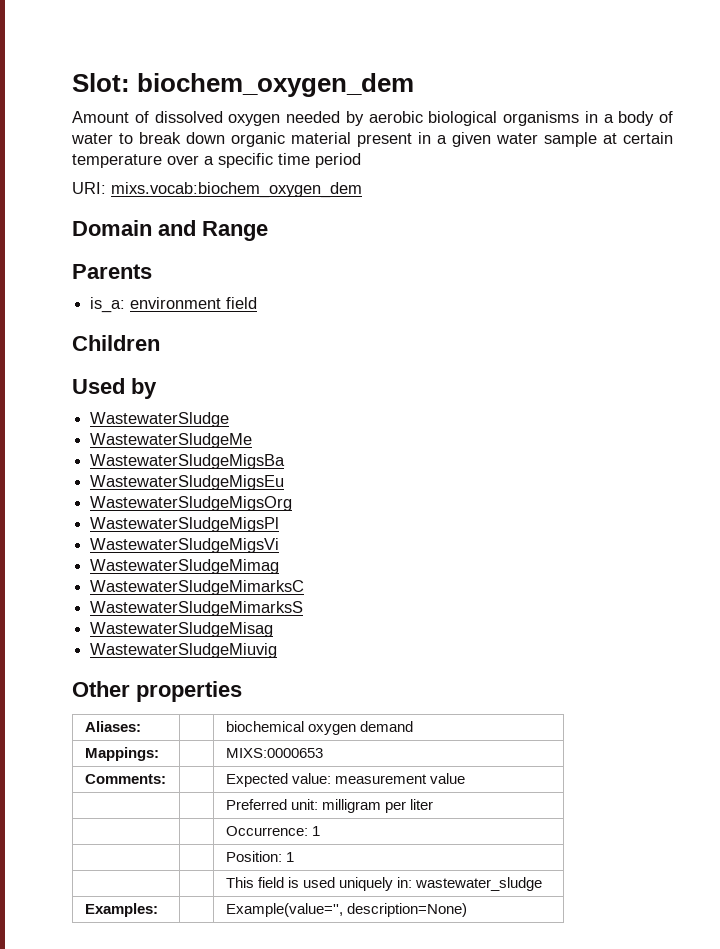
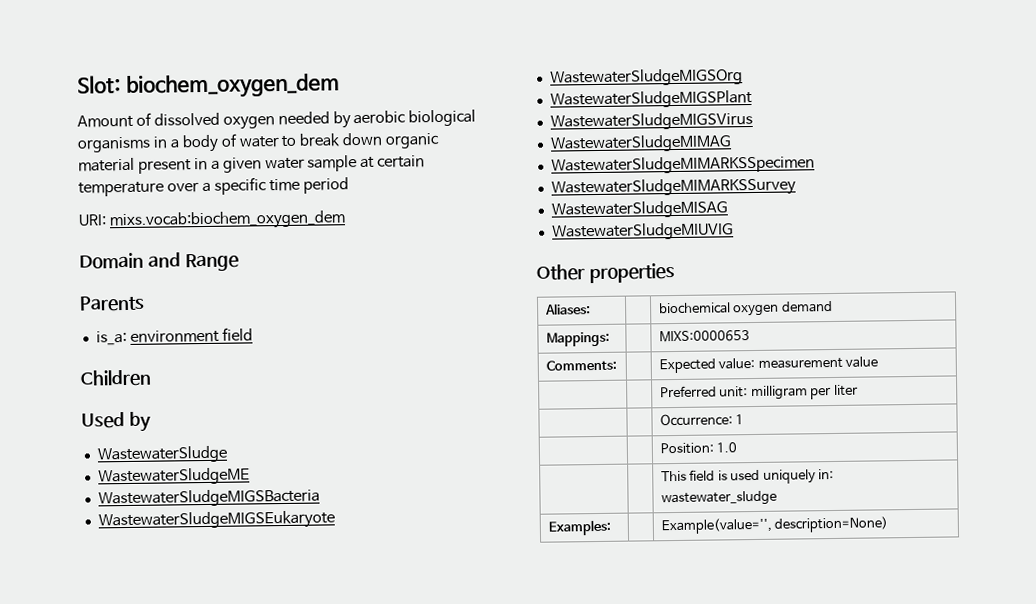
[90,433,253,448] [90,454,286,469] [90,475,285,490] [90,496,293,511] [90,517,280,532] [90,538,280,553] [90,559,280,574] [90,580,305,595] [90,601,304,616] [90,622,274,637] [90,643,278,658] WastewaterSludgeMe // WastewaterSludgeMigsBa // WastewaterSludgeMigsEu // WastewaterSludgeMigsOrg // WastewaterSludgeMigsPl // WastewaterSludgeMigsVi // WastewaterSludgeMimag // WastewaterSludgeMimarksC // WastewaterSludgeMimarksS // WastewaterSludgeMisag // WastewaterSludgeMiuvig -> [97,467,250,486] [97,488,320,508] [97,510,335,531] [549,68,743,87] [549,89,753,109] [549,111,753,131] [549,134,732,153] [550,155,815,175] [550,177,796,198] [550,200,728,219] [551,222,734,241] WastewaterSludgeME // WastewaterSludgeMIGSBacteria // WastewaterSludgeMIGSEukaryote // WastewaterSludgeMIGSOrg // WastewaterSludgeMIGSPlant // WastewaterSludgeMIGSVirus // WastewaterSludgeMIMAG // WastewaterSludgeMIMARKSSpecimen // WastewaterSludgeMIMARKSSurvey // WastewaterSludgeMISAG // WastewaterSludgeMIUVIG
[285,852,294,862] 1 -> [716,442,738,453] 1.0

